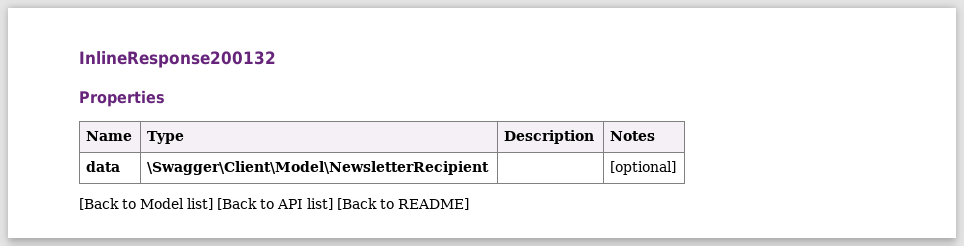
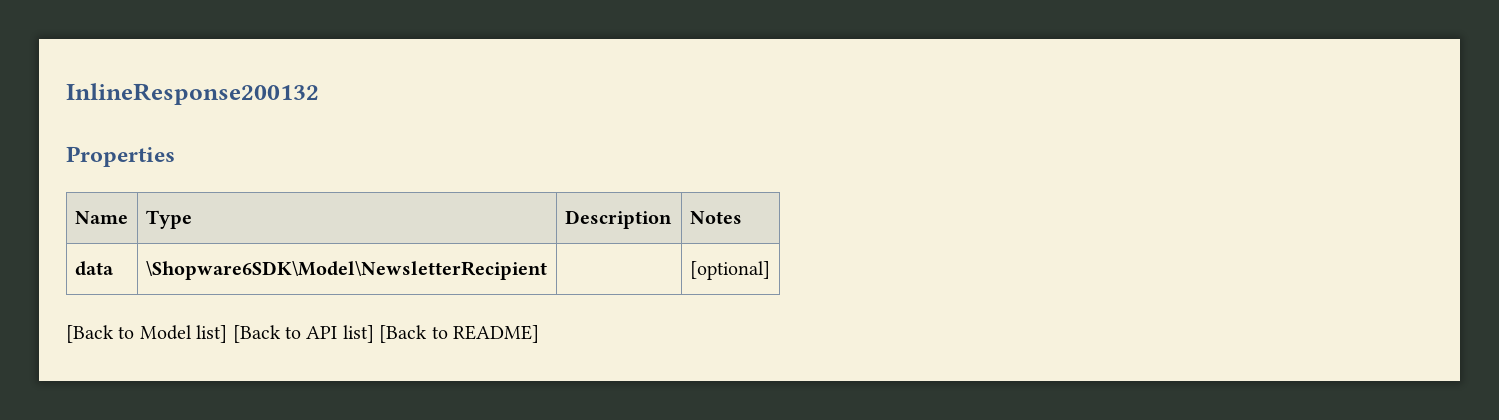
[147,161,490,175] \Swagger\Client\Model\NewsletterRecipient -> [145,261,547,280] \Shopware6SDK\Model\NewsletterRecipient

